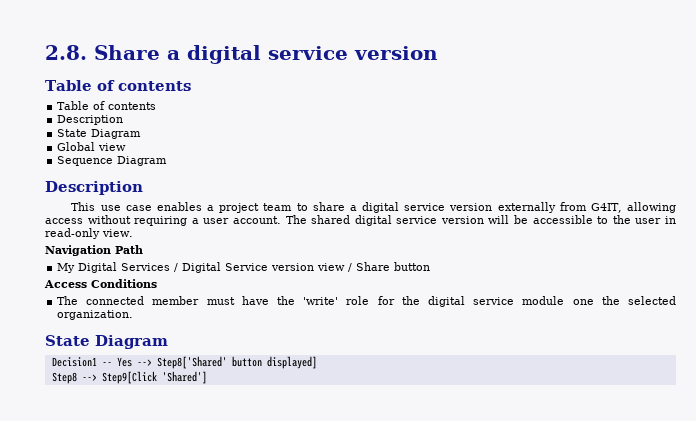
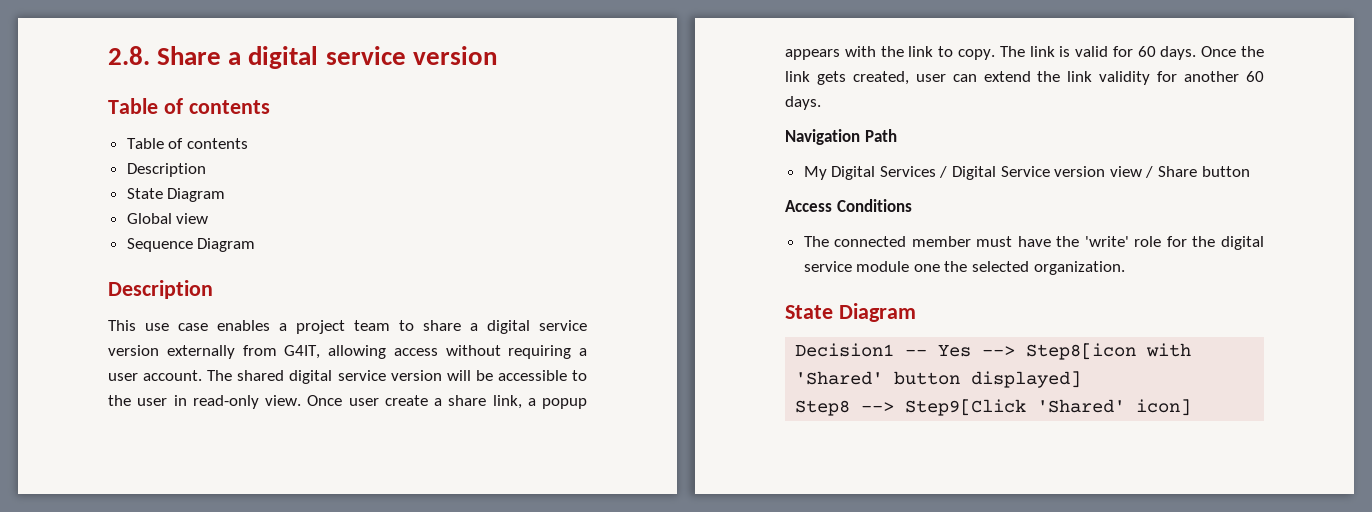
(133, 233) none -> [307,395,587,409] [785,46,1264,60] [785,71,1264,85] [785,96,821,110] Once user create a share link, a popup appears with the link to copy. The link is valid for 60 days. Once the link gets created, user can extend the link validity for another 60 days.
[156,356,227,369] Step8['Shared' -> [1026,343,1192,360] [795,371,884,385] Step8[icon with 'Shared'
[161,371,207,384] 'Shared'] -> [1037,399,1192,416] 'Shared' icon]

